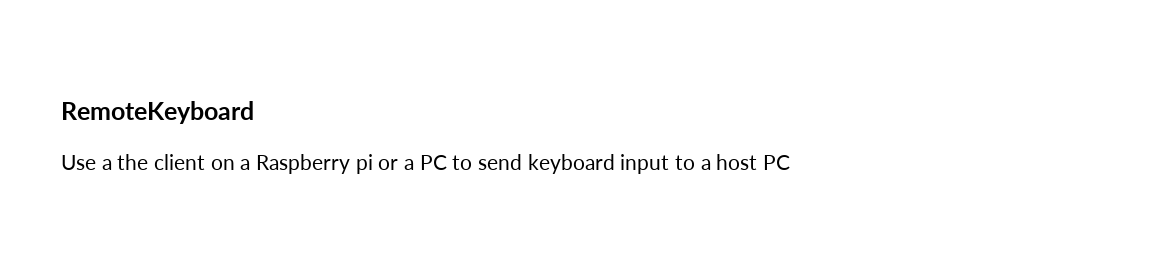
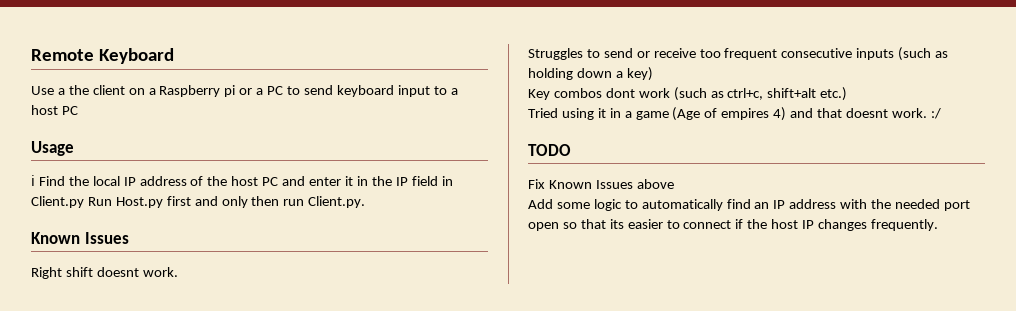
[61,101,254,124] RemoteKeyboard -> [31,48,174,64] Remote Keyboard
(791, 162) none -> [31,141,74,156] [31,175,453,186] [31,196,366,208] [31,232,129,244] [31,267,178,279] [528,47,949,61] [528,67,653,81] [528,87,848,101] [528,107,941,121] [528,144,571,156] [528,179,674,189] [528,199,970,211] [528,219,938,231] // Usage // ℹ Find the local IP address of the host PC and enter it in the IP field in Client.py Run Host.py first and only then run Client.py. // Known Issues // Right shift doesnt work. // Struggles to send or receive too frequent consecutive inputs (such as holding down a key) // Key combos dont work (such as ctrl+c, shift+alt etc.) // Tried using it in a game (Age of empires 4) and that doesnt work. :/ // TODO // Fix Known Issues above // Add some logic to automatically find an IP address with the needed port open so that its easier to connect if the host IP changes frequently.

